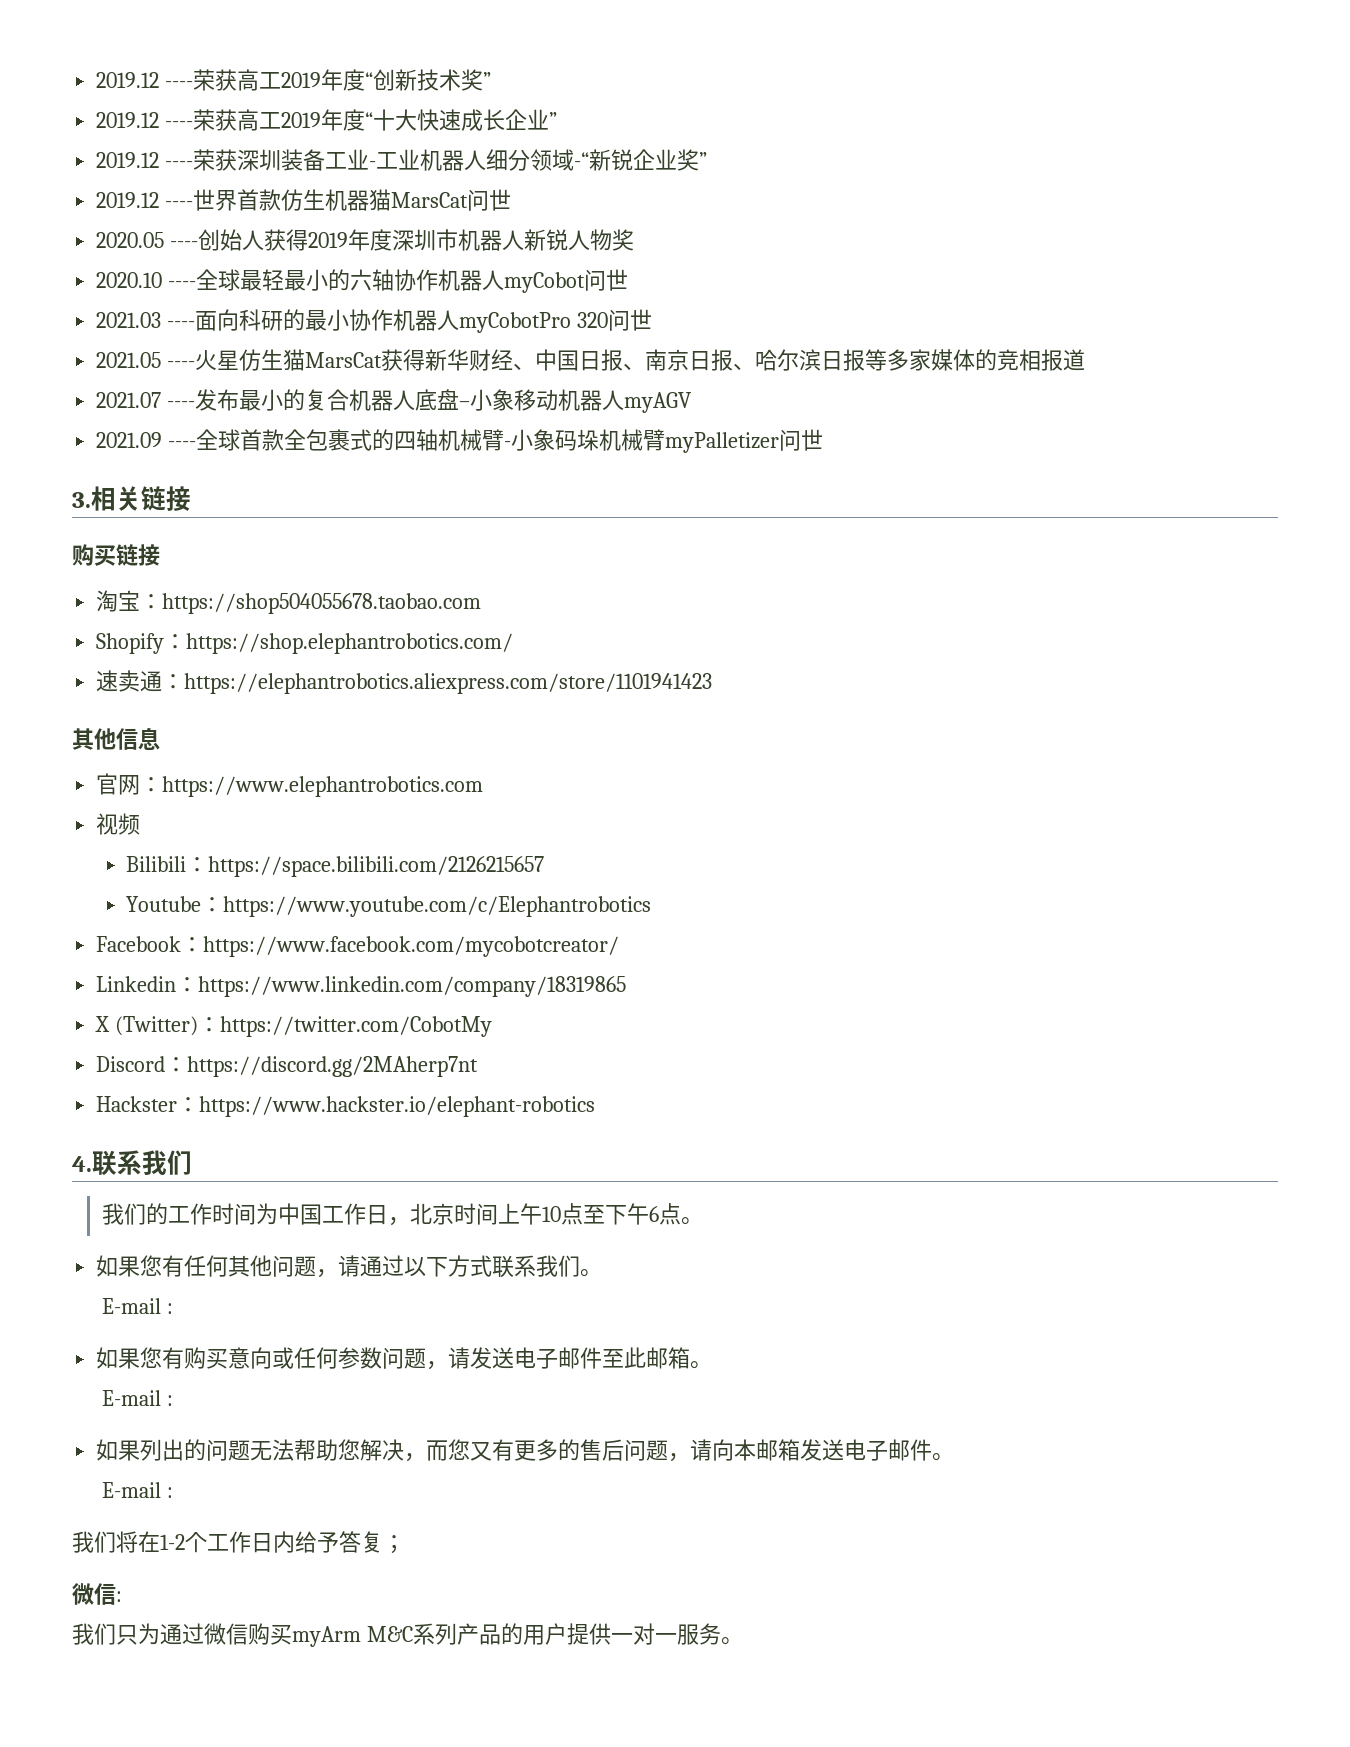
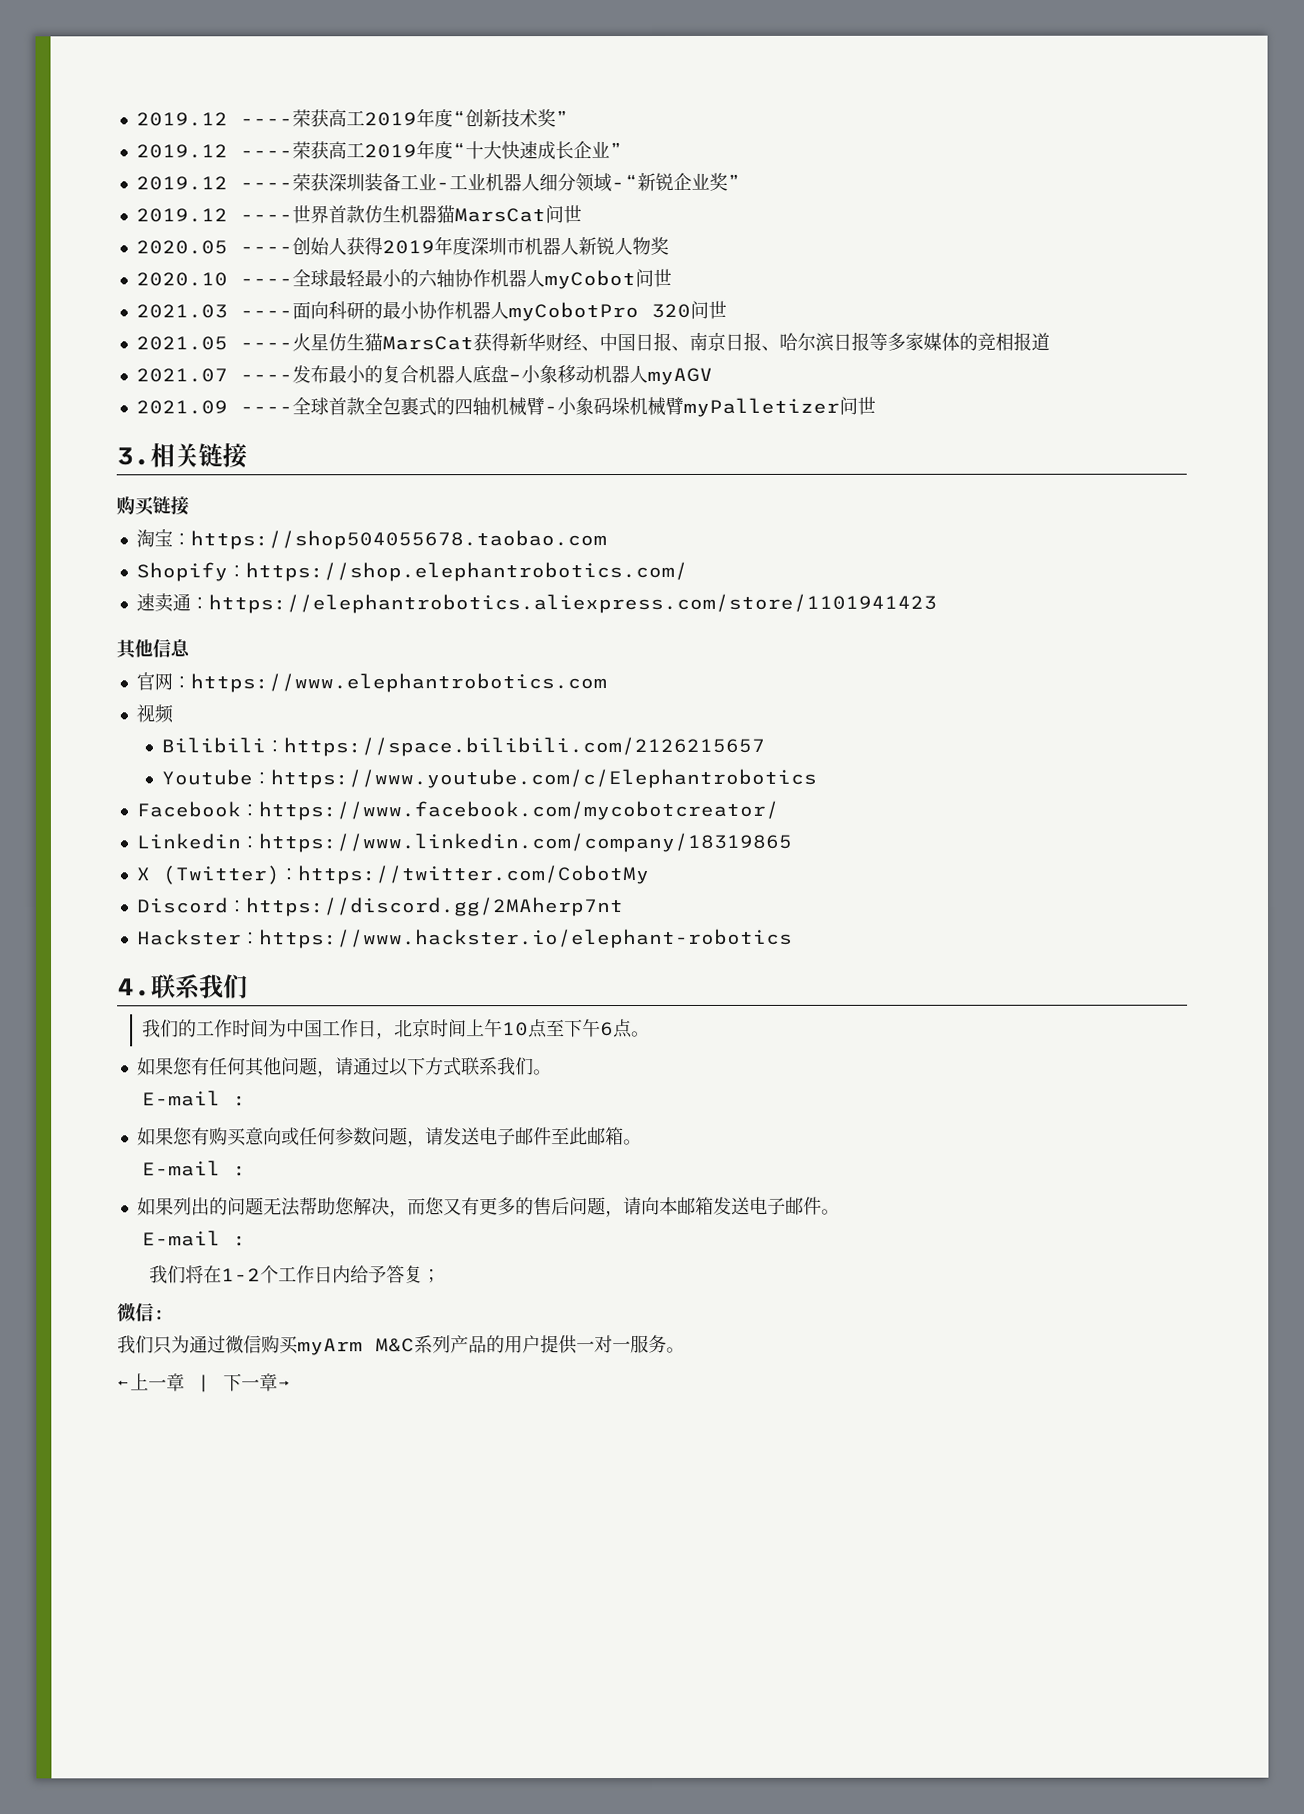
(743, 1641) none -> [117,1373,291,1393] // ←上一章 | 下一章→

